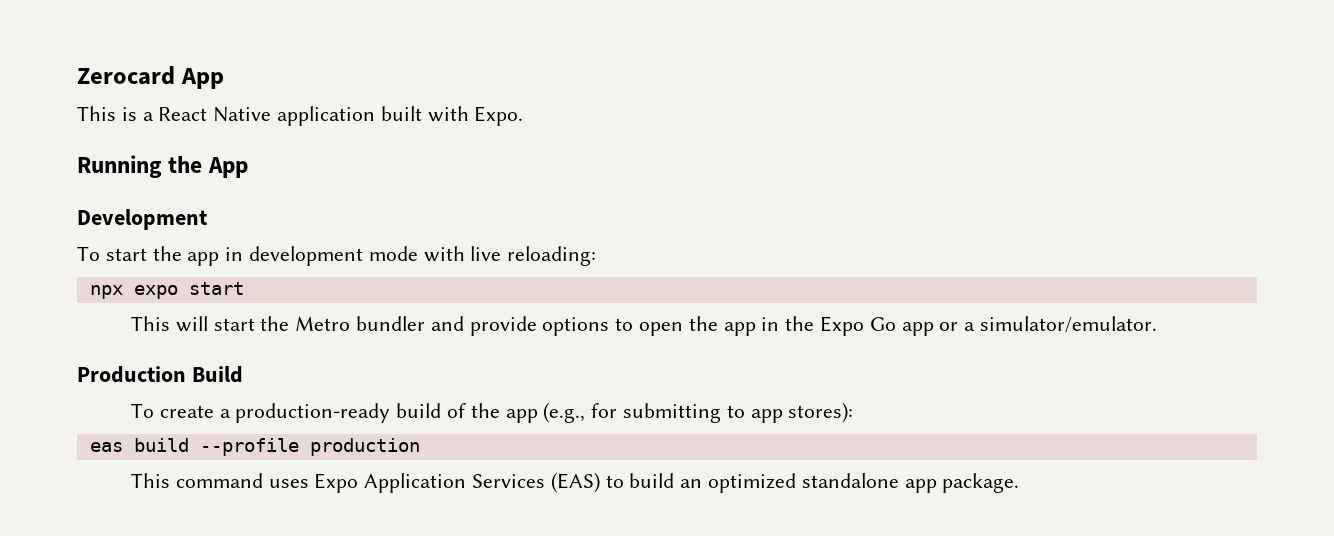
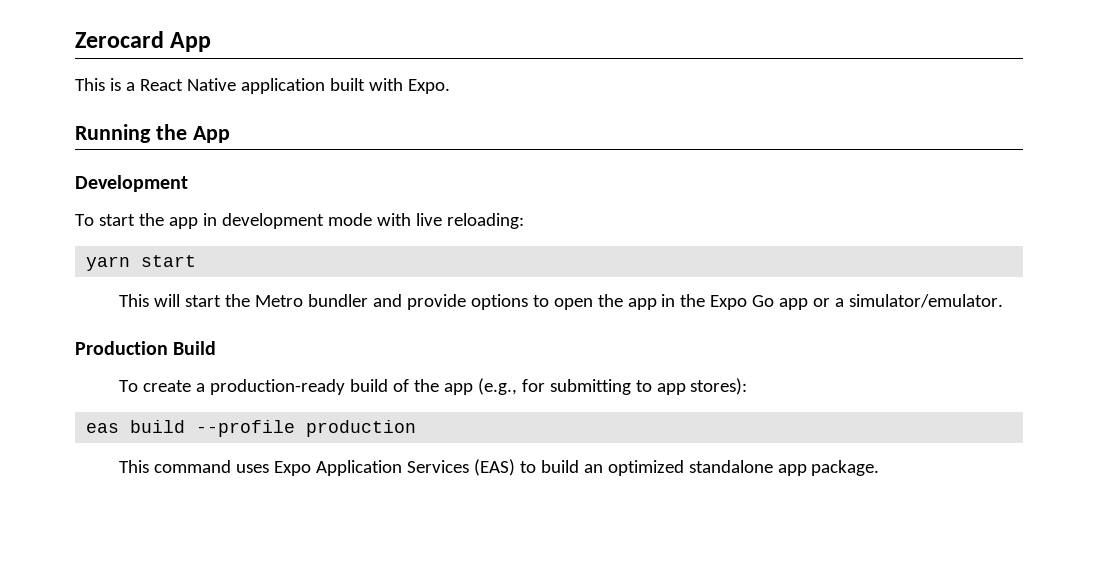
[89,285,178,299] npx expo -> [86,256,131,271] yarn

